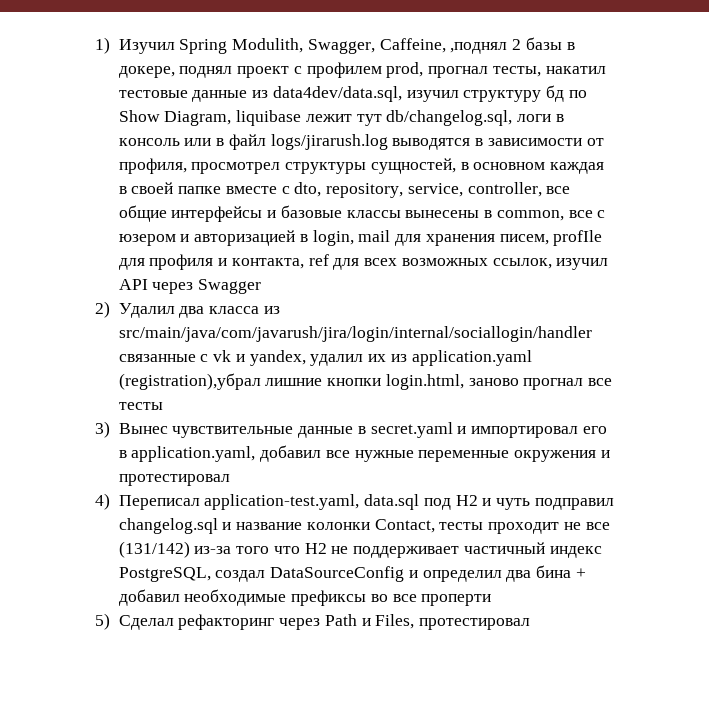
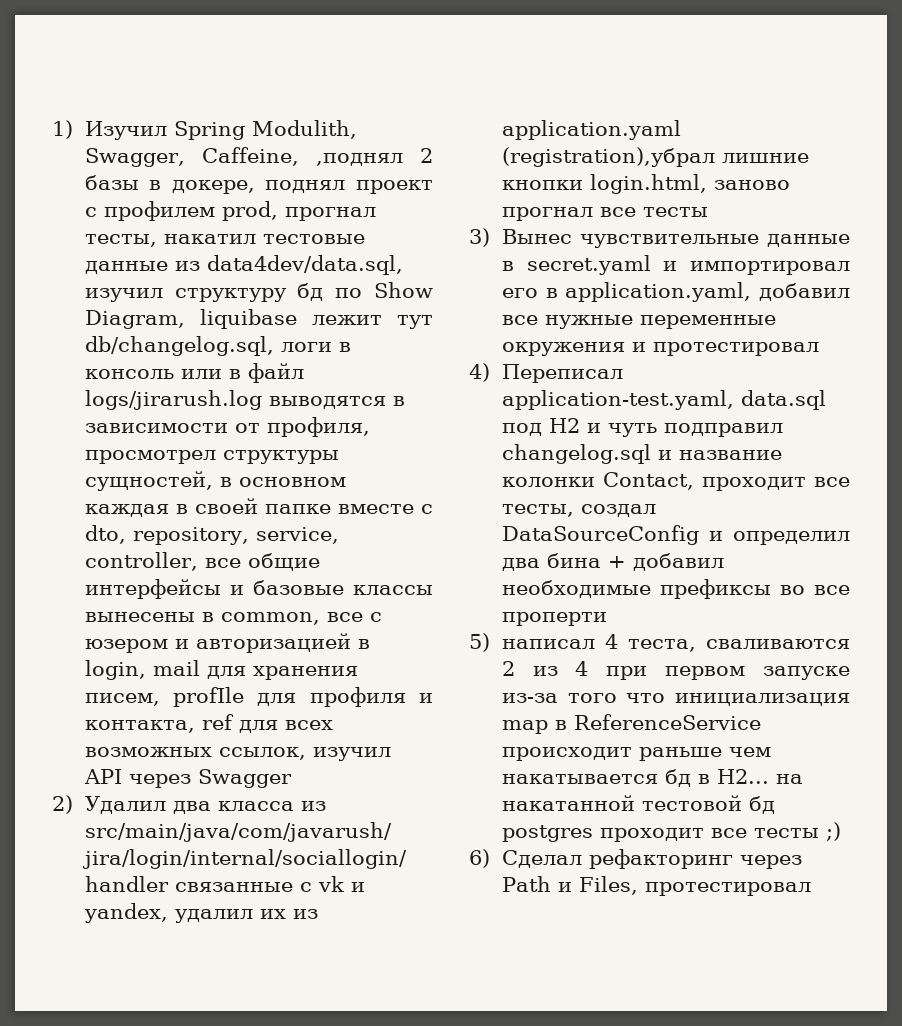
[439,522,610,534] [118,541,602,558] [118,567,211,582] тесты проходит не все (131/142) из-за того что H2 не поддерживает частичный индекс PostgreSQL, -> [701,477,850,491] [501,504,574,517] проходит все тесты,
(110, 621) none -> [501,634,850,652] [501,661,850,680] [501,693,850,706] [501,714,761,734] [501,747,771,761] [501,769,803,787] [501,795,775,814] [501,822,841,842] [469,849,490,868] написал 4 теста, сваливаются 2 из 4 при первом запуске из-за того что инициализация map в ReferenceService происходит раньше чем накатывается бд в H2... на накатанной тестовой бд postgres проходит все тесты ;) // 6)

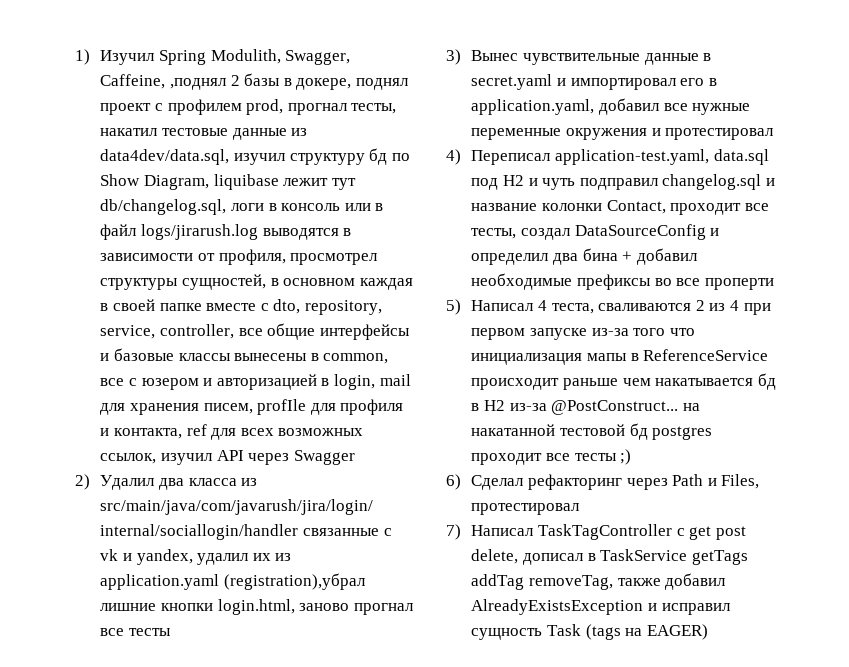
[501,639,595,649] написал -> [471,300,535,311] Написал
[501,720,548,734] map -> [587,353,628,361] мапы
[716,769,769,784] H2... -> [484,400,679,415] H2 из-за @PostConstruct...
(811, 889) none -> [446,524,746,540] [471,549,748,565] [471,573,727,590] [471,599,731,615] [471,624,708,640] // 7) Написал TaskTagController c get post delete, дописал в TaskService getTags addTag removeTag, также добавил AlreadyExistsException и исправил сущность Task (tags на EAGER)

